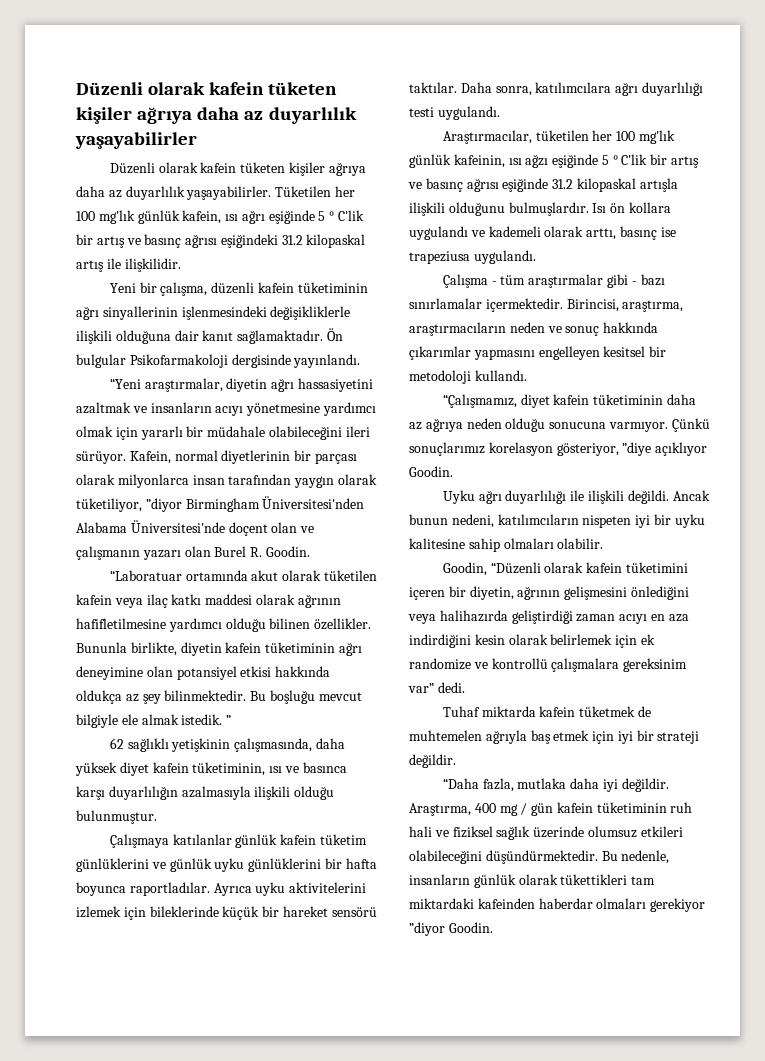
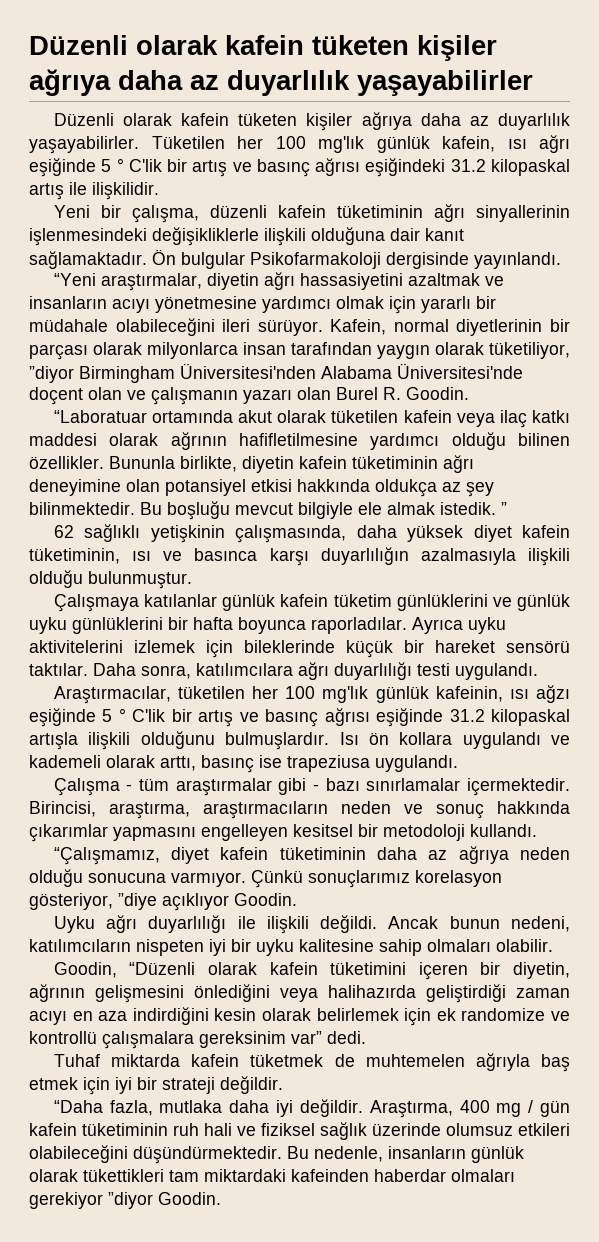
[129,882,210,896] raportladılar. -> [311,617,407,634] raporladılar.

